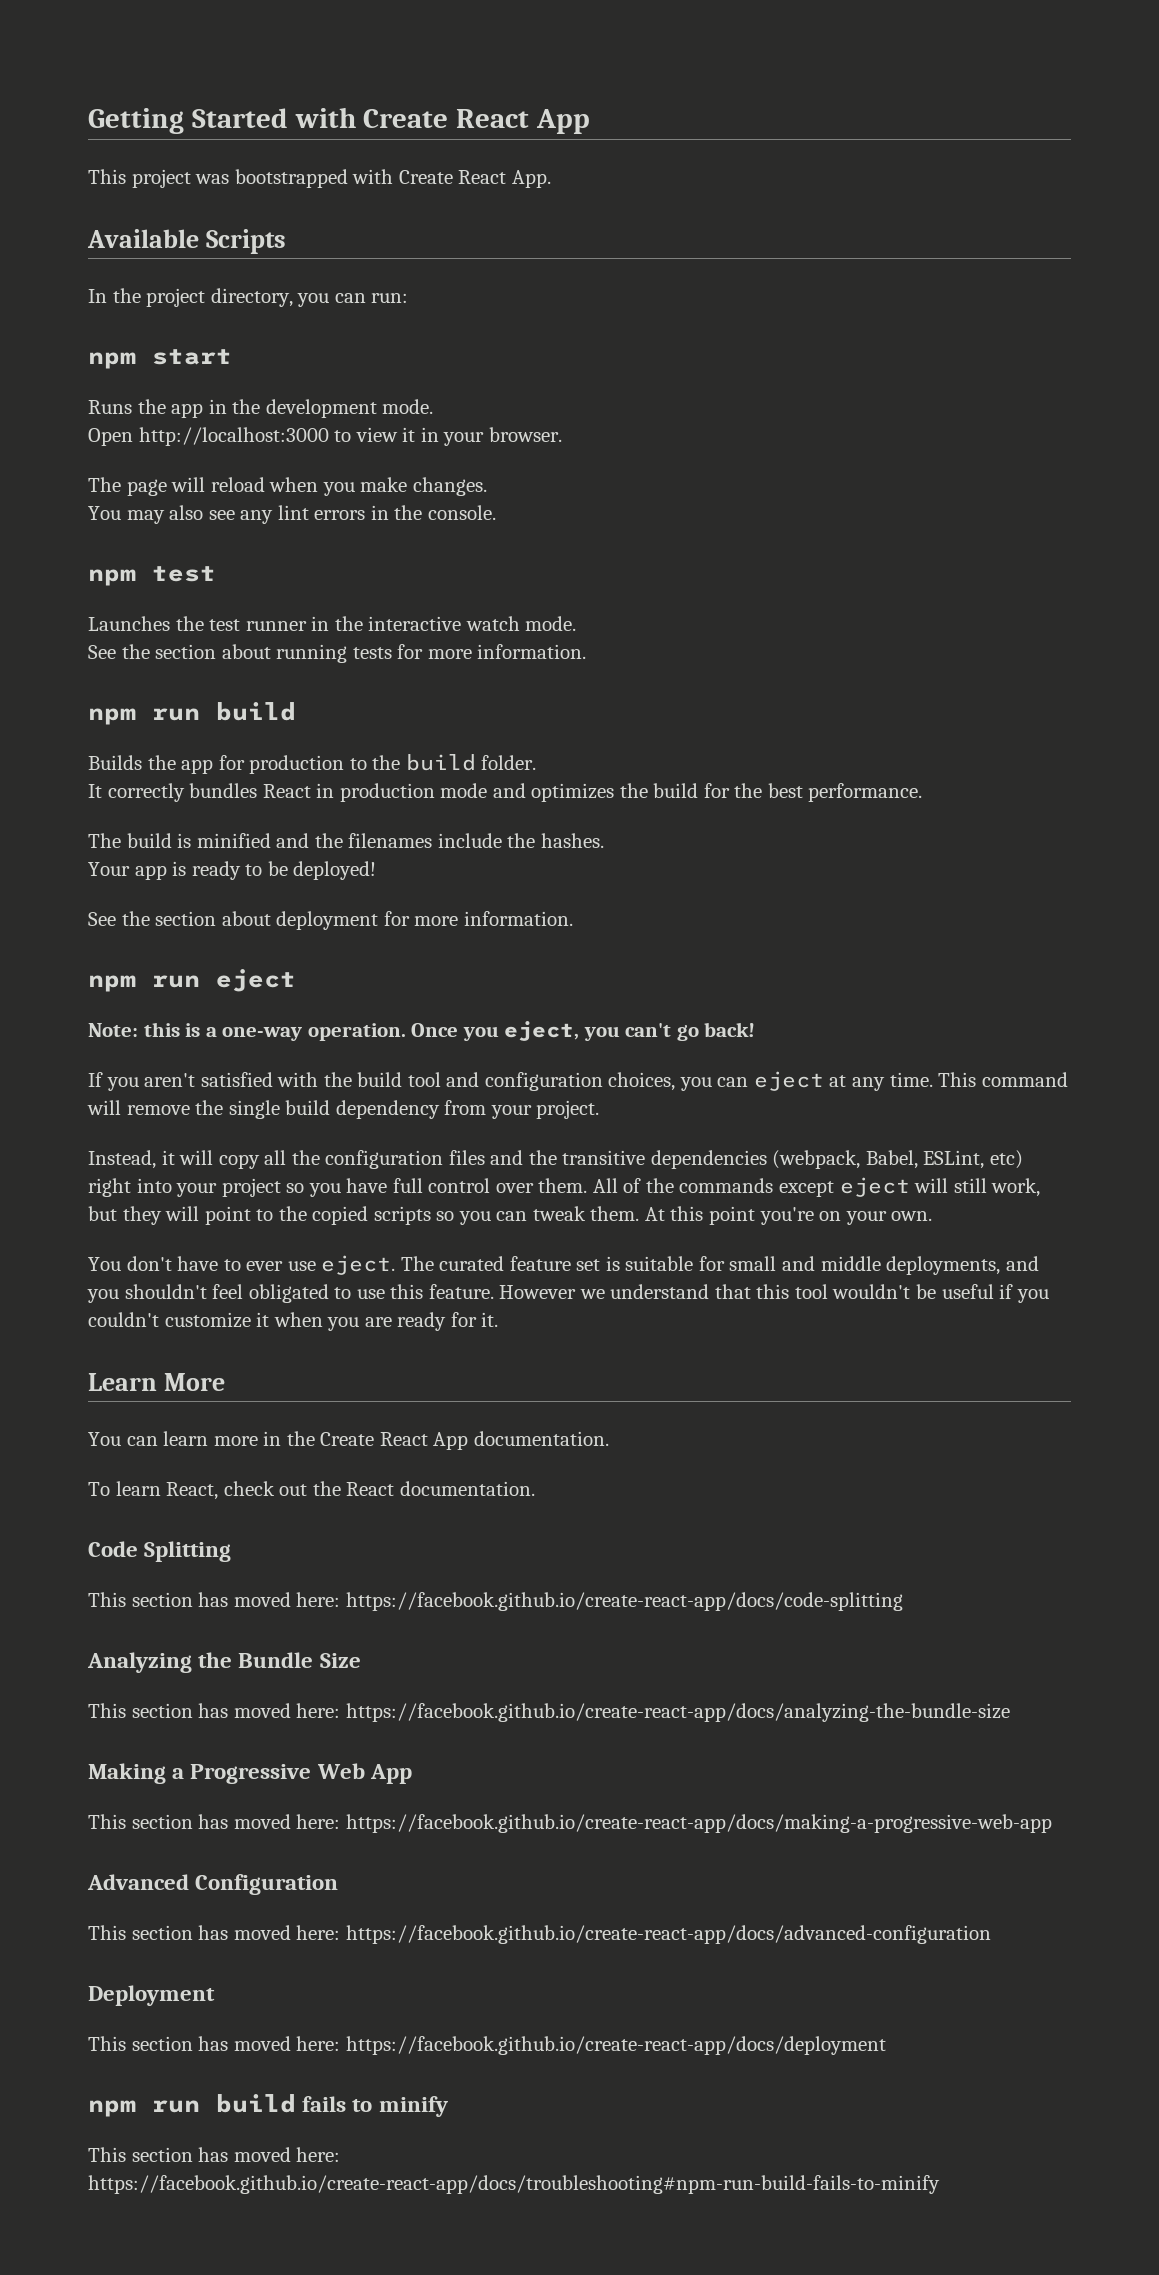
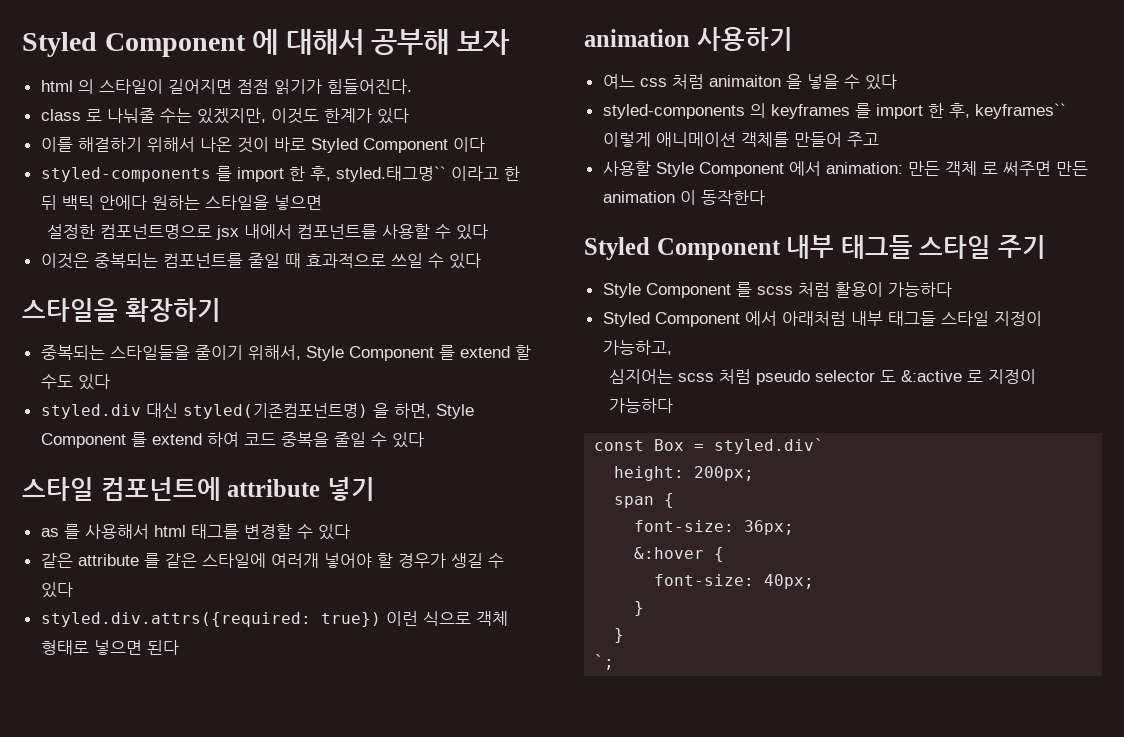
[88,107,591,134] [88,169,551,188] [87,229,286,254] [88,288,409,307] [88,349,232,369] [88,399,434,418] [88,427,562,446] [88,477,487,496] [88,505,496,524] [88,566,216,586] [88,616,577,631] [88,644,587,663] [88,702,296,725] [88,754,537,774] [88,783,923,802] [88,833,604,848] [88,861,377,880] [88,911,573,930] [88,969,296,992] [88,1021,756,1041] [88,1071,1068,1091] [87,1100,600,1119] [88,1150,1024,1169] [88,1177,1041,1197] [88,1206,933,1225] [88,1255,1039,1275] [87,1284,1049,1303] [88,1312,499,1331] [88,1373,225,1391] [88,1431,609,1450] [88,1481,535,1500] [88,1541,232,1562] [88,1592,903,1611] [87,1652,361,1673] [88,1703,1010,1722] [88,1763,412,1784] [88,1814,1052,1833] [87,1874,339,1895] [88,1925,991,1944] [88,1985,215,2006] [88,2036,886,2055] [88,2094,448,2117] [88,2147,341,2162] [88,2175,940,2194] Getting Started with Create React App // This project was bootstrapped with Create React App. // Available Scripts // In the project directory, you can run: // npm start // Runs the app in the development mode. // Open http://localhost:3000 to view it in your browser. // The page will reload when you make changes. // You may also see any lint errors in the console. // npm test // Launches the test runner in the interactive watch mode. // See the section about running tests for more information. // npm run build // Builds the app for production to the build folder. // It correctly bundles React in production mode and optimizes the build for the best performance. // The build is minified and the filenames include the hashes. // Your app is ready to be deployed! // See the section about deployment for more information. // npm run eject // Note: this is a one-way operation. Once you eject, you can't go back! // If you aren't satisfied with the build tool and configuration choices, you can eject at any time. This command will remove the single build dependency from your project. // Instead, it will copy all the configuration files and the transitive dependencies (webpack, Babel, ESLint, etc) right into your project so you have full control over them. All of the commands except eject will still work, but they will point to the copied scripts so you can tweak them. At this point you're on your own. // You don't have to ever use eject. The curated feature set is suitable for small and middle deployments, and you shouldn't feel obligated to use this feature. However we understand that this tool wouldn't be useful if you couldn't customize it when you are ready for it. // Learn More // You can learn more in the Create React App documentation. // To learn React, check out the React documentation. // Code Splitting // This section has moved here: https://facebook.github.io/create-react-app/docs/code-splitting // Analyzing the Bundle Size // This section has moved here: https://facebook.github.io/create-react-app/docs/analyzing-the-bundle-size // Making a Progressive Web App // This section has moved here: https://facebook.github.io/create-react-app/docs/making-a-progressive-web-app // Advanced Configuration // This section has moved here: https://facebook.github.io/create-react-app/docs/advanced-configuration // Deployment // This section has moved here: https://facebook.github.io/create-react-app/docs/deployment // npm run build fails to minify // This section has moved here: https://facebook.github.io/create-react-app/docs/troubleshooting#npm-run-build-fails-to-minify -> [22,29,510,57] [40,79,412,94] [40,108,409,124] [40,137,485,153] [40,166,520,182] [40,195,322,210] [47,224,489,240] [40,253,481,269] [22,298,221,322] [40,345,531,361] [40,374,110,390] [40,403,474,419] [40,432,424,448] [22,477,375,501] [40,524,350,540] [40,553,504,568] [40,582,73,598] [40,611,508,627] [40,640,179,655] [584,27,793,51] [602,74,897,90] [602,103,1066,119] [602,132,879,147] [602,161,1088,177] [602,190,765,205] [584,235,1047,260] [602,282,952,298] [602,311,1042,327] [602,340,672,355] [609,369,1037,385] [609,398,674,413] [594,438,825,454] [614,466,755,481] [614,493,675,508] [634,520,795,535] [634,547,725,562] [654,574,815,589] [634,601,645,616] [614,628,625,643] [594,654,615,670] Styled Component 에 대해서 공부해 보자 // html 의 스타일이 길어지면 점점 읽기가 힘들어진다. // class 로 나눠줄 수는 있겠지만, 이것도 한계가 있다 // 이를 해결하기 위해서 나온 것이 바로 Styled Component 이다 // styled-components 를 import 한 후, styled.태그명`` 이라고 한 뒤 백틱 안에다 원하는 스타일을 넣으면 // 설정한 컴포넌트명으로 jsx 내에서 컴포넌트를 사용할 수 있다 // 이것은 중복되는 컴포넌트를 줄일 때 효과적으로 쓰일 수 있다 // 스타일을 확장하기 // 중복되는 스타일들을 줄이기 위해서, Style Component 를 extend 할 수도 있다 // styled.div 대신 styled(기존컴포넌트명) 을 하면, Style Component 를 extend 하여 코드 중복을 줄일 수 있다 // 스타일 컴포넌트에 attribute 넣기 // as 를 사용해서 html 태그를 변경할 수 있다 // 같은 attribute 를 같은 스타일에 여러개 넣어야 할 경우가 생길 수 있다 // styled.div.attrs({required: true}) 이런 식으로 객체 형태로 넣으면 된다 // animation 사용하기 // 여느 css 처럼 animaiton 을 넣을 수 있다 // styled-components 의 keyframes 를 import 한 후, keyframes`` 이렇게 애니메이션 객체를 만들어 주고 // 사용할 Style Component 에서 animation: 만든 객체 로 써주면 만든 animation 이 동작한다 // Styled Component 내부 태그들 스타일 주기 // Style Component 를 scss 처럼 활용이 가능하다 // Styled Component 에서 아래처럼 내부 태그들 스타일 지정이 가능하고, // 심지어는 scss 처럼 pseudo selector 도 &:active 로 지정이 가능하다 // const Box = styled.div` // height: 200px; // span { // font-size: 36px; // &:hover { // font-size: 40px; // } // } // `;

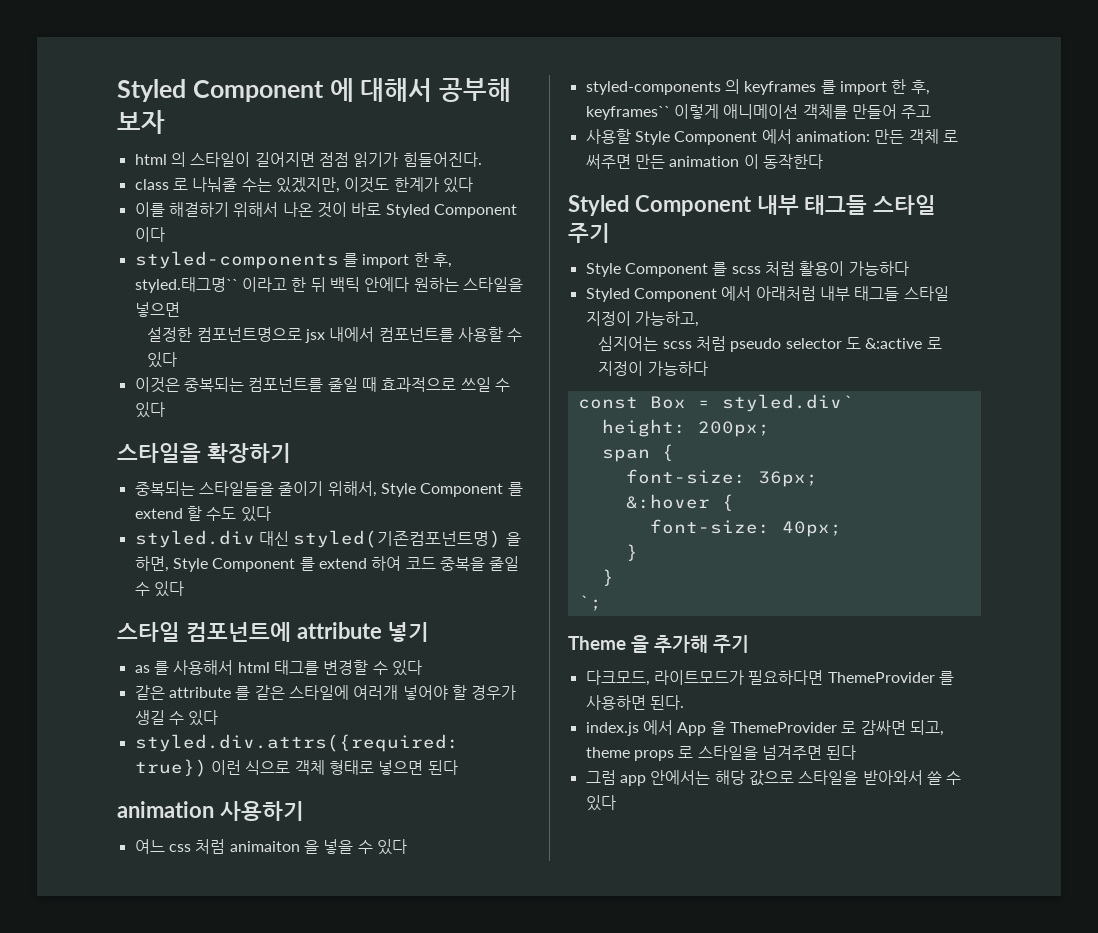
(615, 662) none -> [568,635,749,653] [585,670,954,686] [585,695,684,710] [585,720,944,736] [585,745,857,761] [585,770,962,786] [585,795,616,811] // Theme 을 추가해 주기 // 다크모드, 라이트모드가 필요하다면 ThemeProvider 를 사용하면 된다. // index.js 에서 App 을 ThemeProvider 로 감싸면 되고, theme props 로 스타일을 넘겨주면 된다 // 그럼 app 안에서는 해당 값으로 스타일을 받아와서 쓸 수 있다

